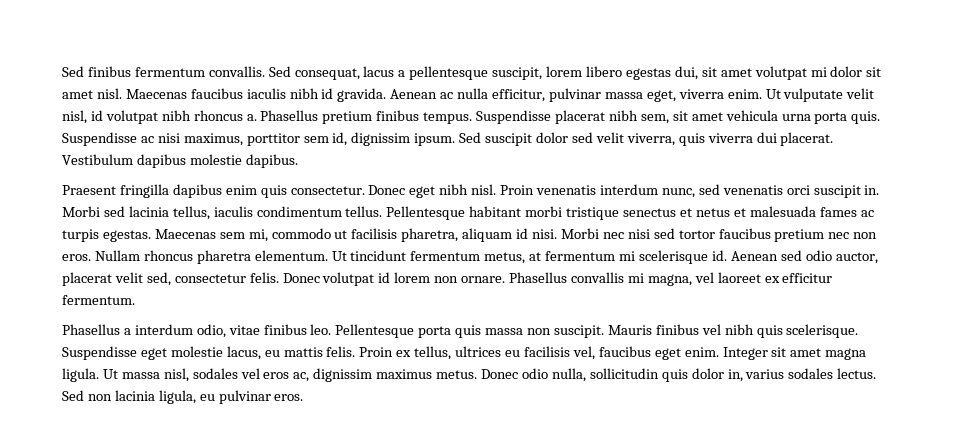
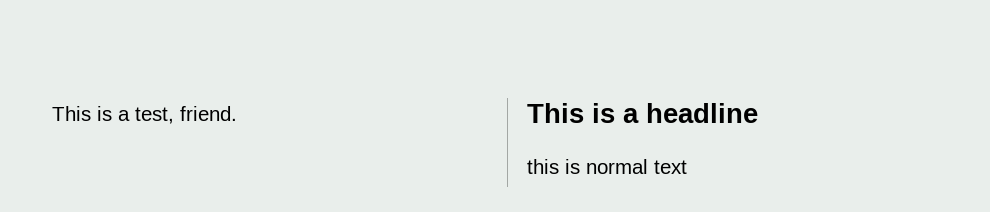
[62,66,882,80] [62,88,875,102] [62,110,881,124] [62,132,834,146] [62,154,298,168] [62,184,880,198] [62,206,874,220] [62,228,878,242] [62,250,878,264] [62,272,833,286] [62,295,135,305] [62,324,859,338] [62,346,867,360] [62,368,877,382] [62,390,304,404] Sed finibus fermentum convallis. Sed consequat, lacus a pellentesque suscipit, lorem libero egestas dui, sit amet volutpat mi dolor sit amet nisl. Maecenas faucibus iaculis nibh id gravida. Aenean ac nulla efficitur, pulvinar massa eget, viverra enim. Ut vulputate velit nisl, id volutpat nibh rhoncus a. Phasellus pretium finibus tempus. Suspendisse placerat nibh sem, sit amet vehicula urna porta quis. Suspendisse ac nisi maximus, porttitor sem id, dignissim ipsum. Sed suscipit dolor sed velit viverra, quis viverra dui placerat. Vestibulum dapibus molestie dapibus. // Praesent fringilla dapibus enim quis consectetur. Donec eget nibh nisl. Proin venenatis interdum nunc, sed venenatis orci suscipit in. Morbi sed lacinia tellus, iaculis condimentum tellus. Pellentesque habitant morbi tristique senectus et netus et malesuada fames ac turpis egestas. Maecenas sem mi, commodo ut facilisis pharetra, aliquam id nisi. Morbi nec nisi sed tortor faucibus pretium nec non eros. Nullam rhoncus pharetra elementum. Ut tincidunt fermentum metus, at fermentum mi scelerisque id. Aenean sed odio auctor, placerat velit sed, consectetur felis. Donec volutpat id lorem non ornare. Phasellus convallis mi magna, vel laoreet ex efficitur fermentum. // Phasellus a interdum odio, vitae finibus leo. Pellentesque porta quis massa non suscipit. Mauris finibus vel nibh quis scelerisque. Suspendisse eget molestie lacus, eu mattis felis. Proin ex tellus, ultrices eu facilisis vel, faucibus eget enim. Integer sit amet magna ligula. Ut massa nisl, sodales vel eros ac, dignissim maximus metus. Donec odio nulla, sollicitudin quis dolor in, varius sodales lectus. Sed non lacinia ligula, eu pulvinar eros. -> [52,106,237,124] [527,103,758,123] [527,159,687,174] This is a test, friend. // This is a headline // this is normal text

